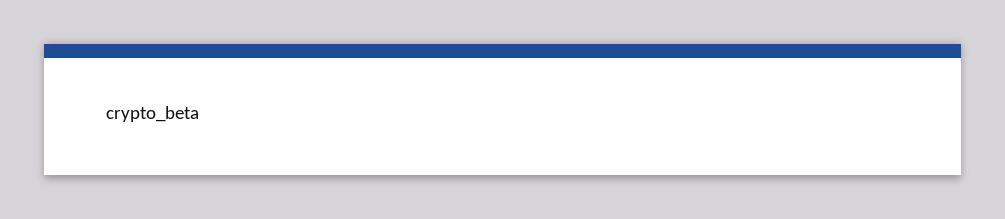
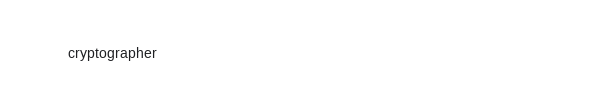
[106,106,199,122] crypto_beta -> [68,47,157,61] cryptographer

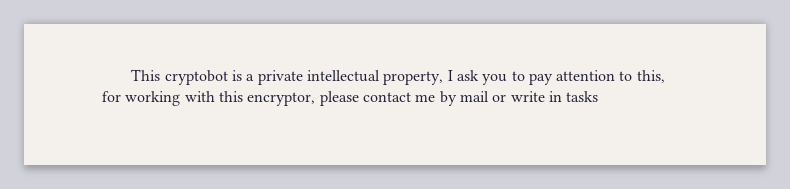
[68,47,157,61] cryptographer -> [131,69,665,85] [102,91,599,106] This cryptobot is a private intellectual property, I ask you to pay attention to this, for working with this encryptor, please contact me by mail or write in tasks

